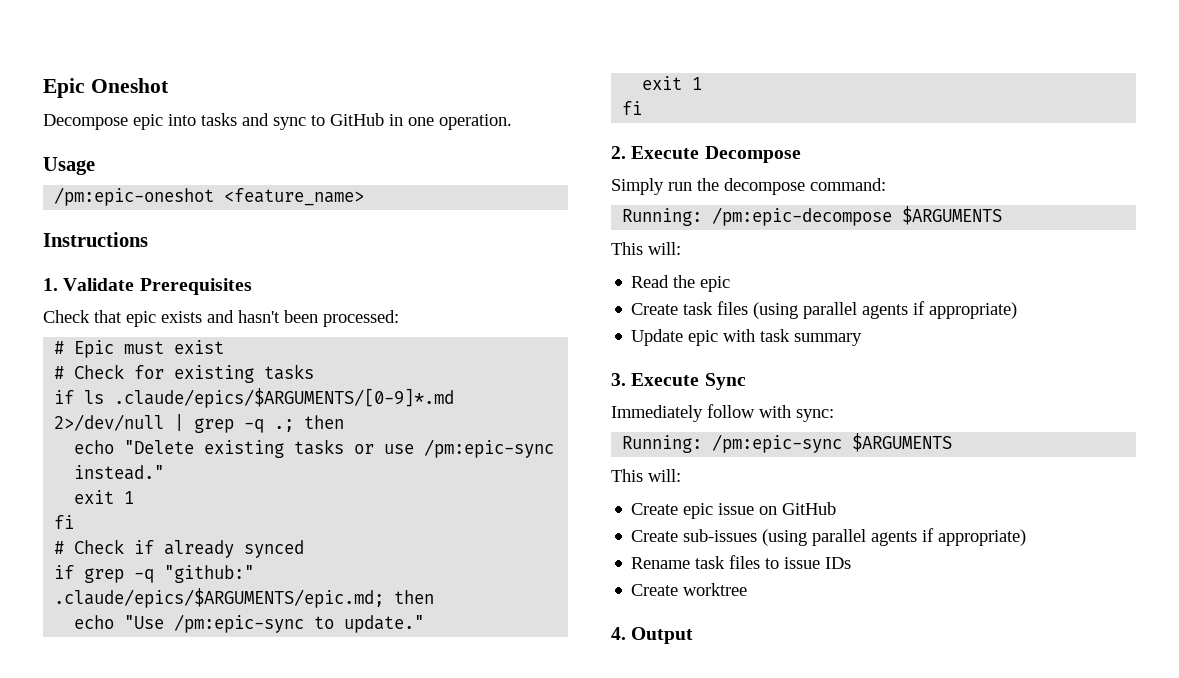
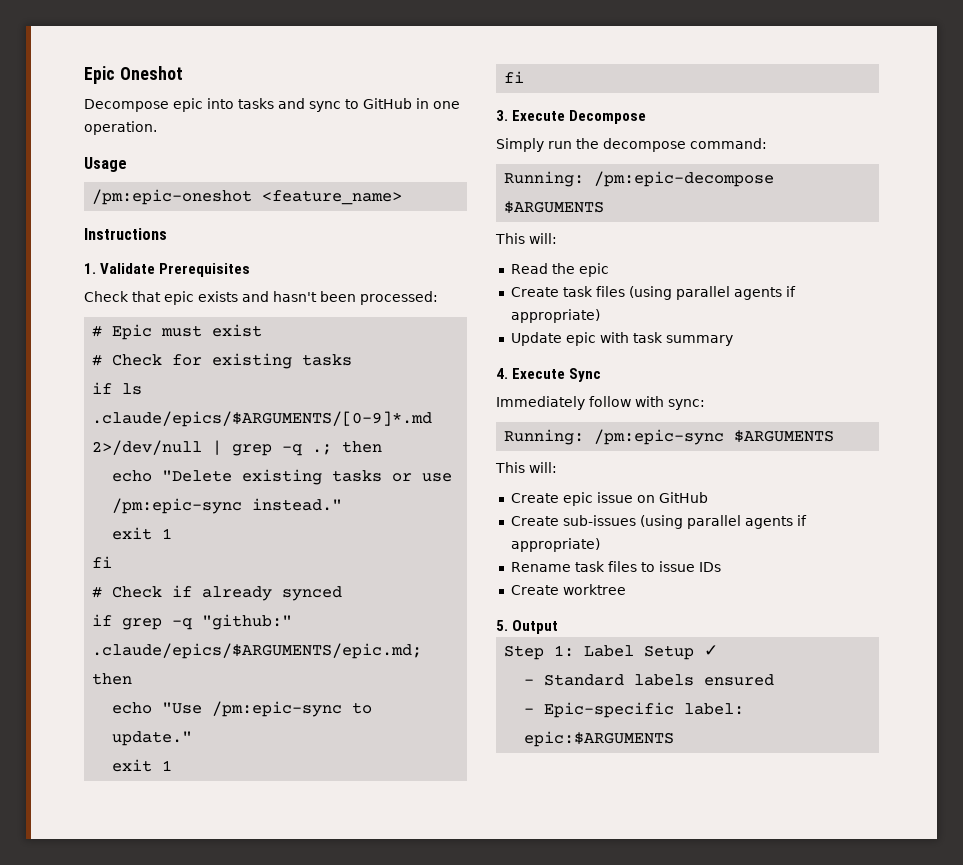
[611,146,626,159] 2. -> [496,110,508,121] 3.
[611,373,626,386] 3. -> [496,368,508,379] 4.
[611,627,626,640] 4. -> [496,620,508,631] 5.
(694, 635) none -> [504,645,719,660] [524,674,775,686] [524,702,745,718] [524,731,675,747] // Step 1: Label Setup ✓ // - Standard labels ensured // - Epic-specific label: epic:$ARGUMENTS

